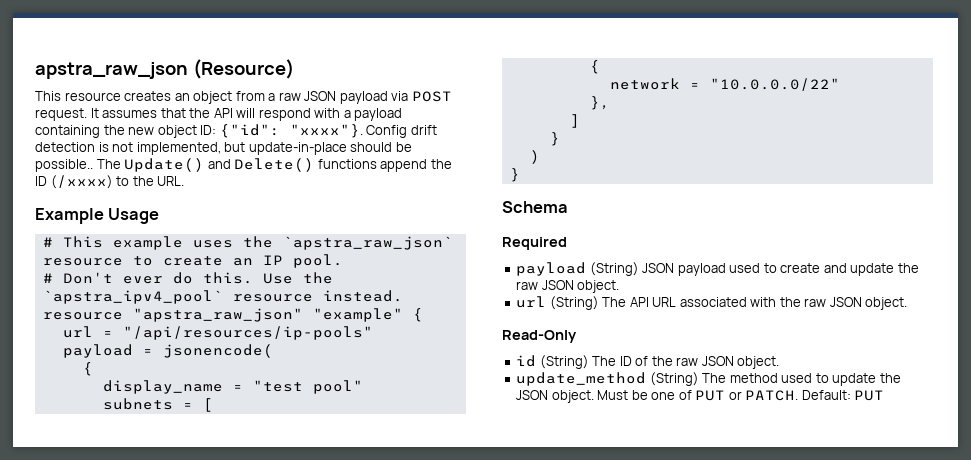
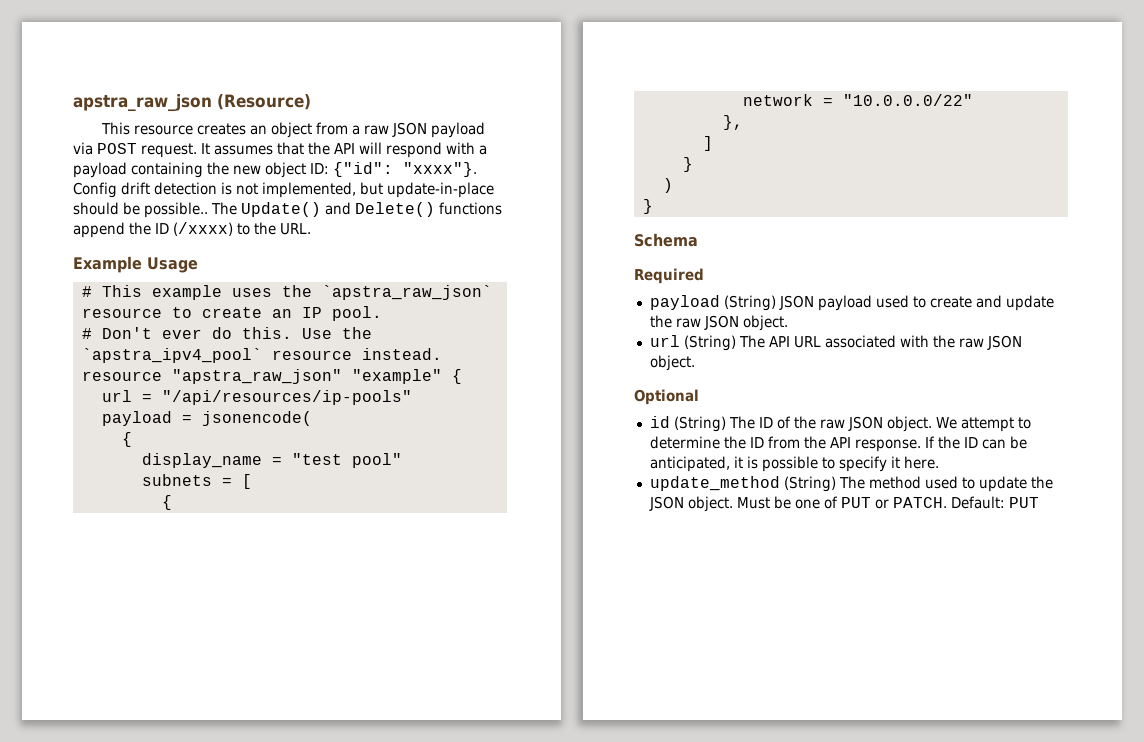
[502,330,577,343] Read-Only -> [634,389,699,405] Optional
(780, 362) none -> [935,417,1031,432] [649,436,1027,452] [649,456,939,472] We attempt to determine the ID from the API response. If the ID can be anticipated, it is possible to specify it here.

